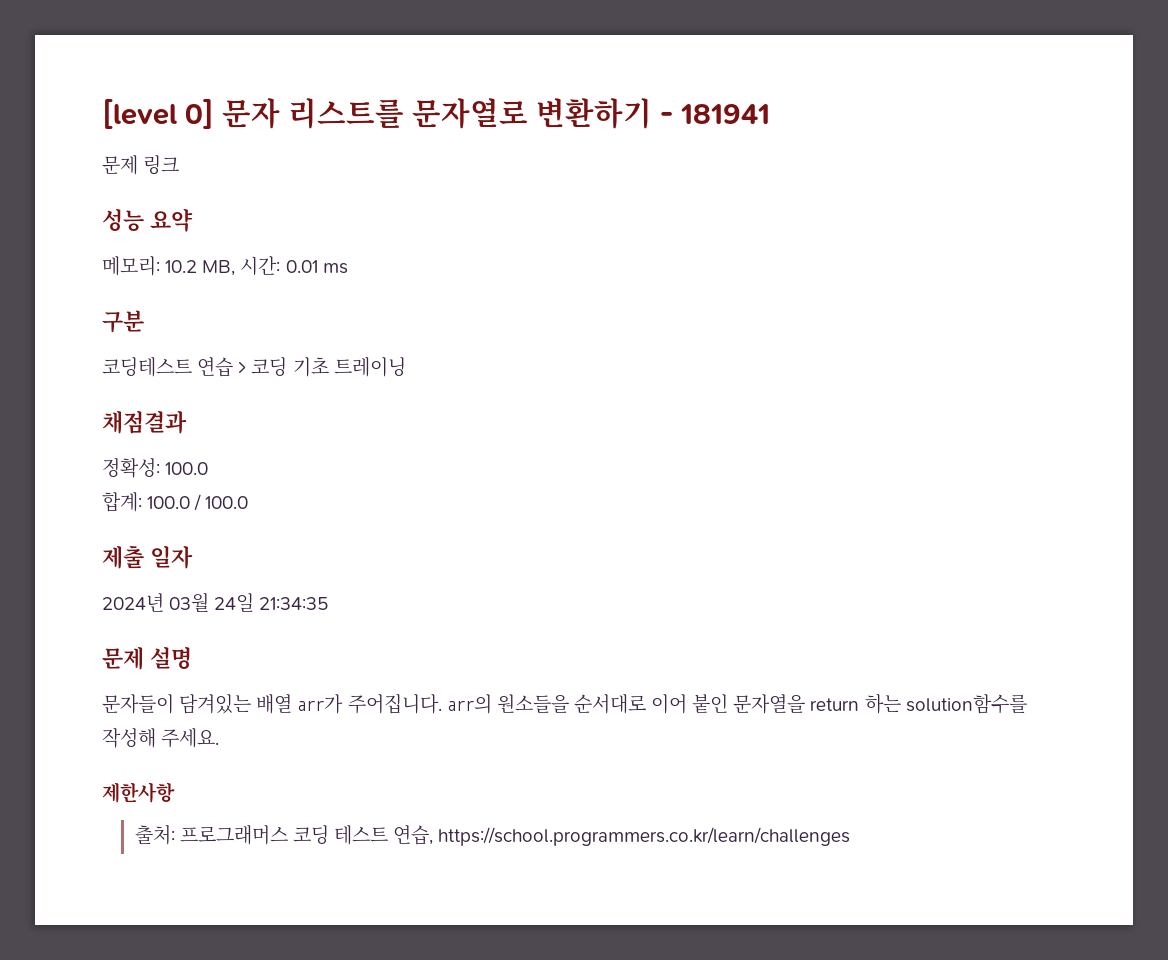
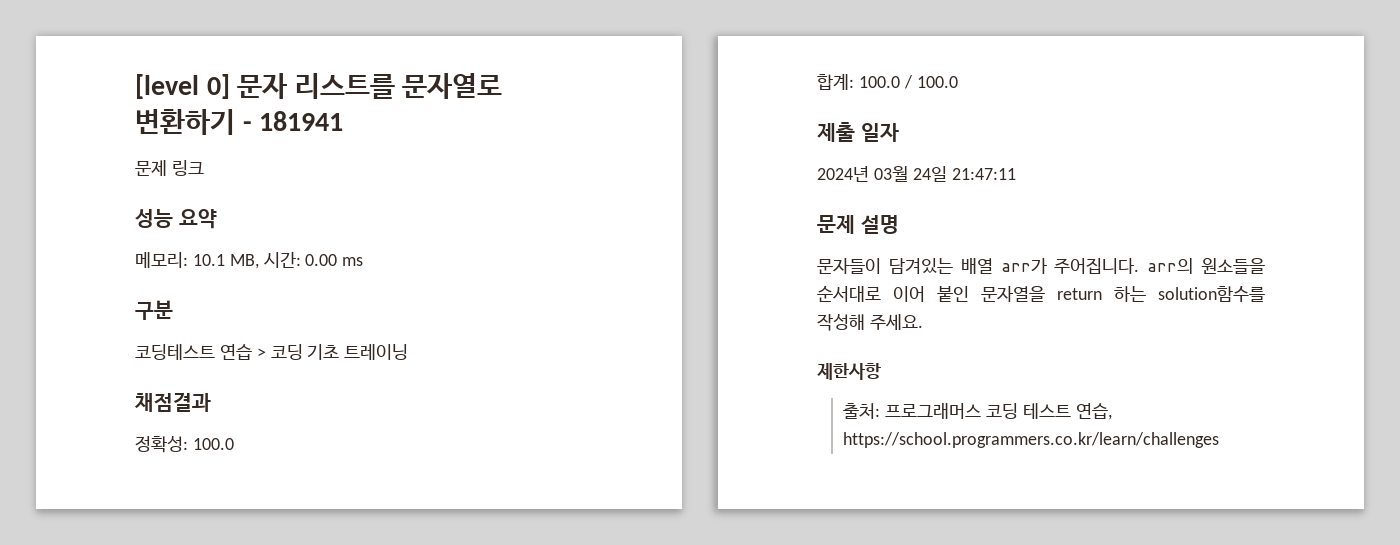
[165,260,198,273] 10.2 -> [192,254,225,266] 10.1
[285,260,318,273] 0.01 -> [305,254,338,266] 0.00
[259,597,329,610] 21:34:35 -> [951,168,1016,180] 21:47:11

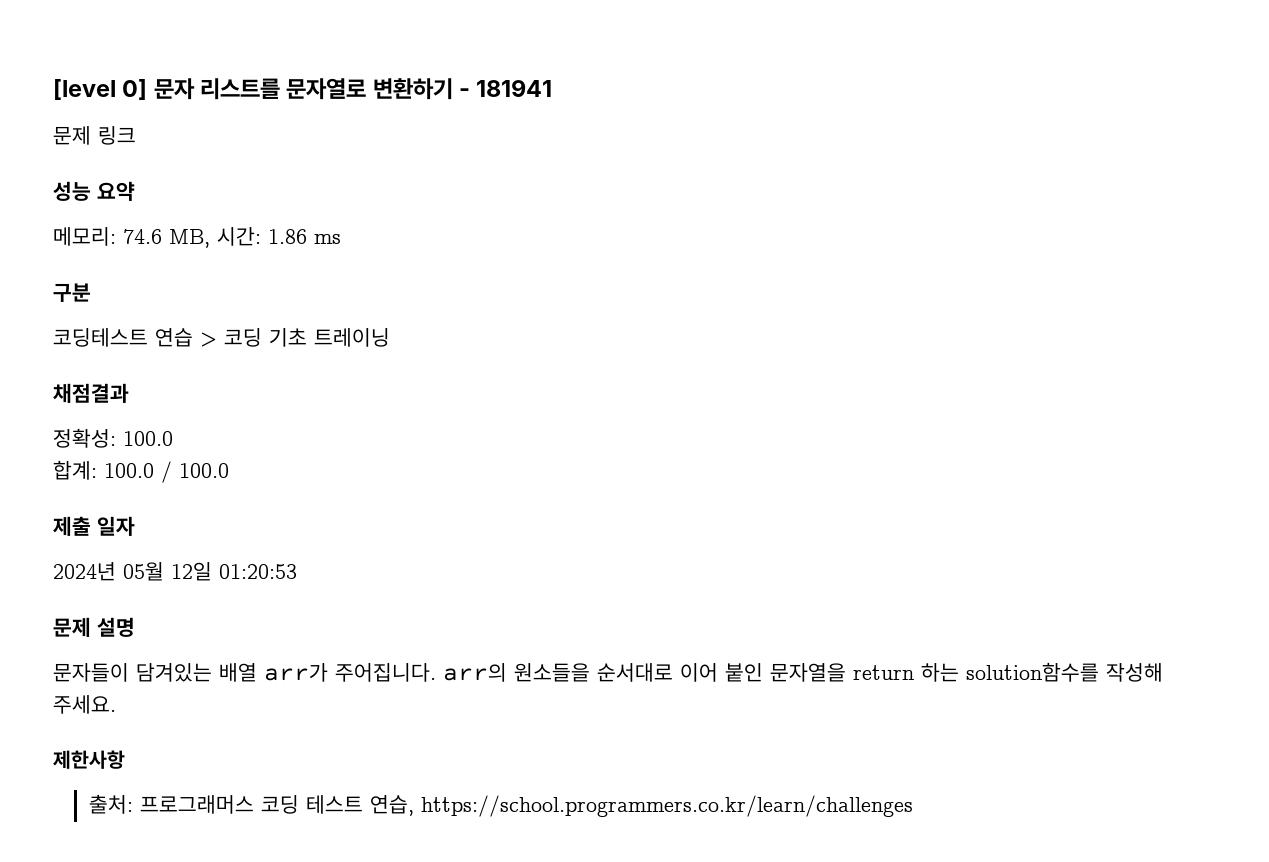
[192,254,225,266] 10.1 -> [123,229,162,244] 74.6
[305,254,338,266] 0.00 -> [268,229,307,244] 1.86
[873,166,1016,182] 03월 24일 21:47:11 -> [123,562,297,581] 05월 12일 01:20:53

